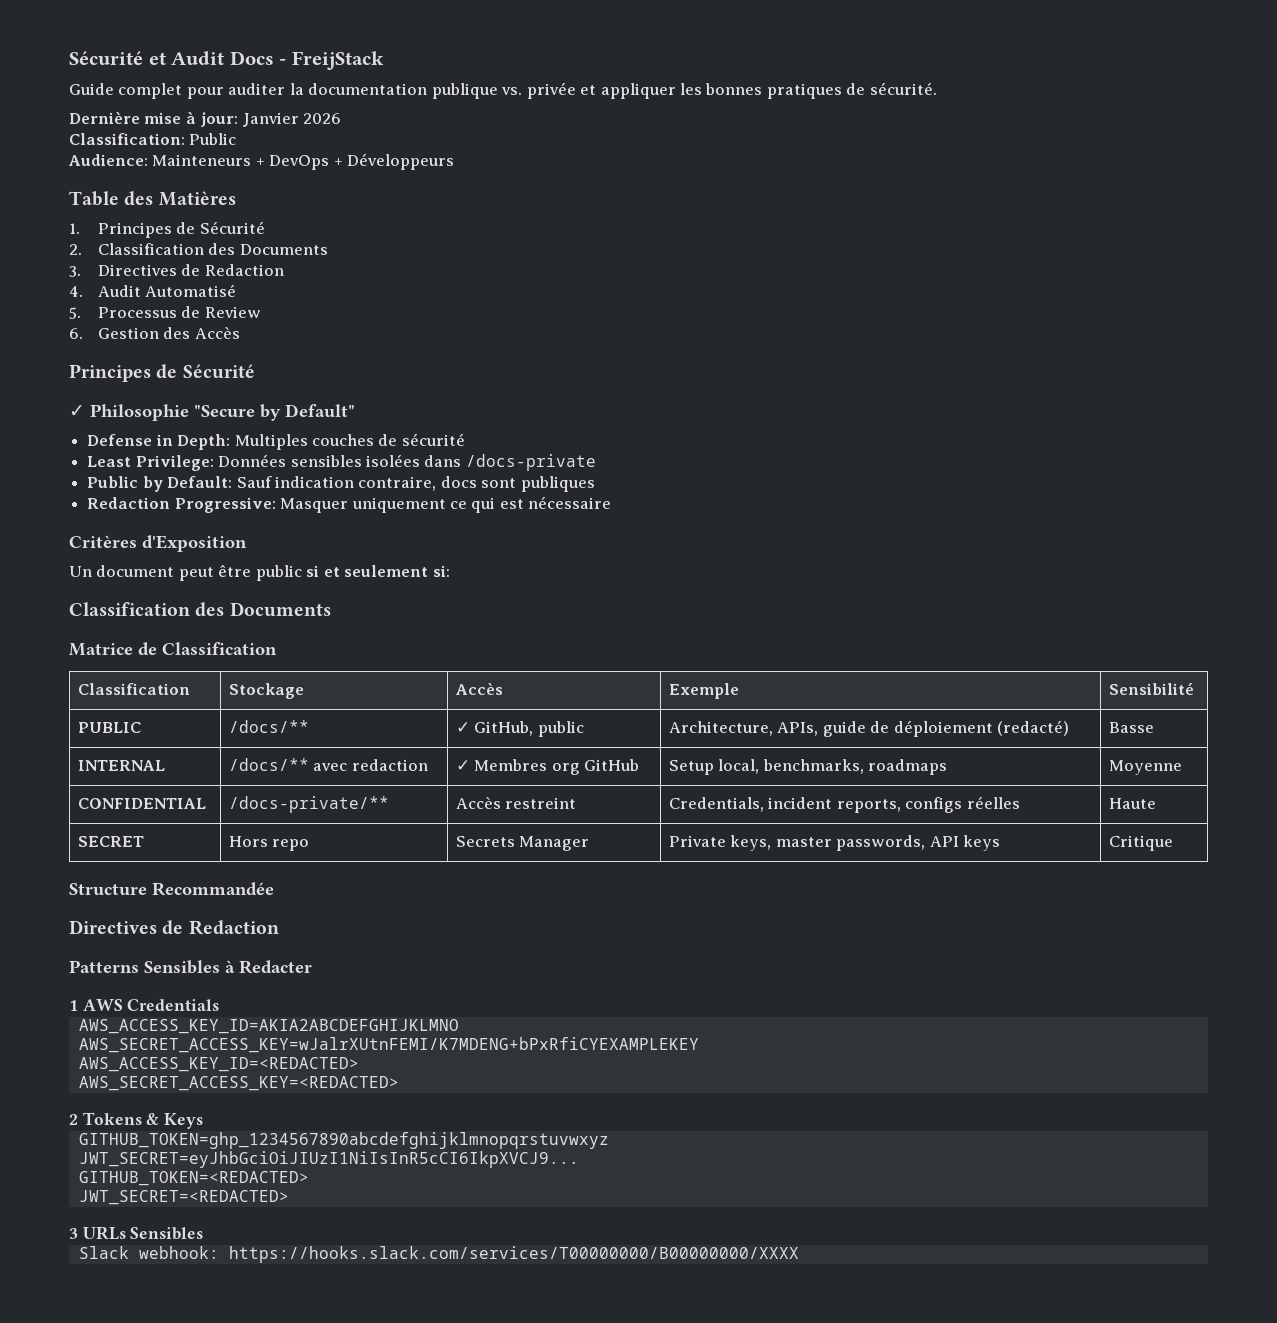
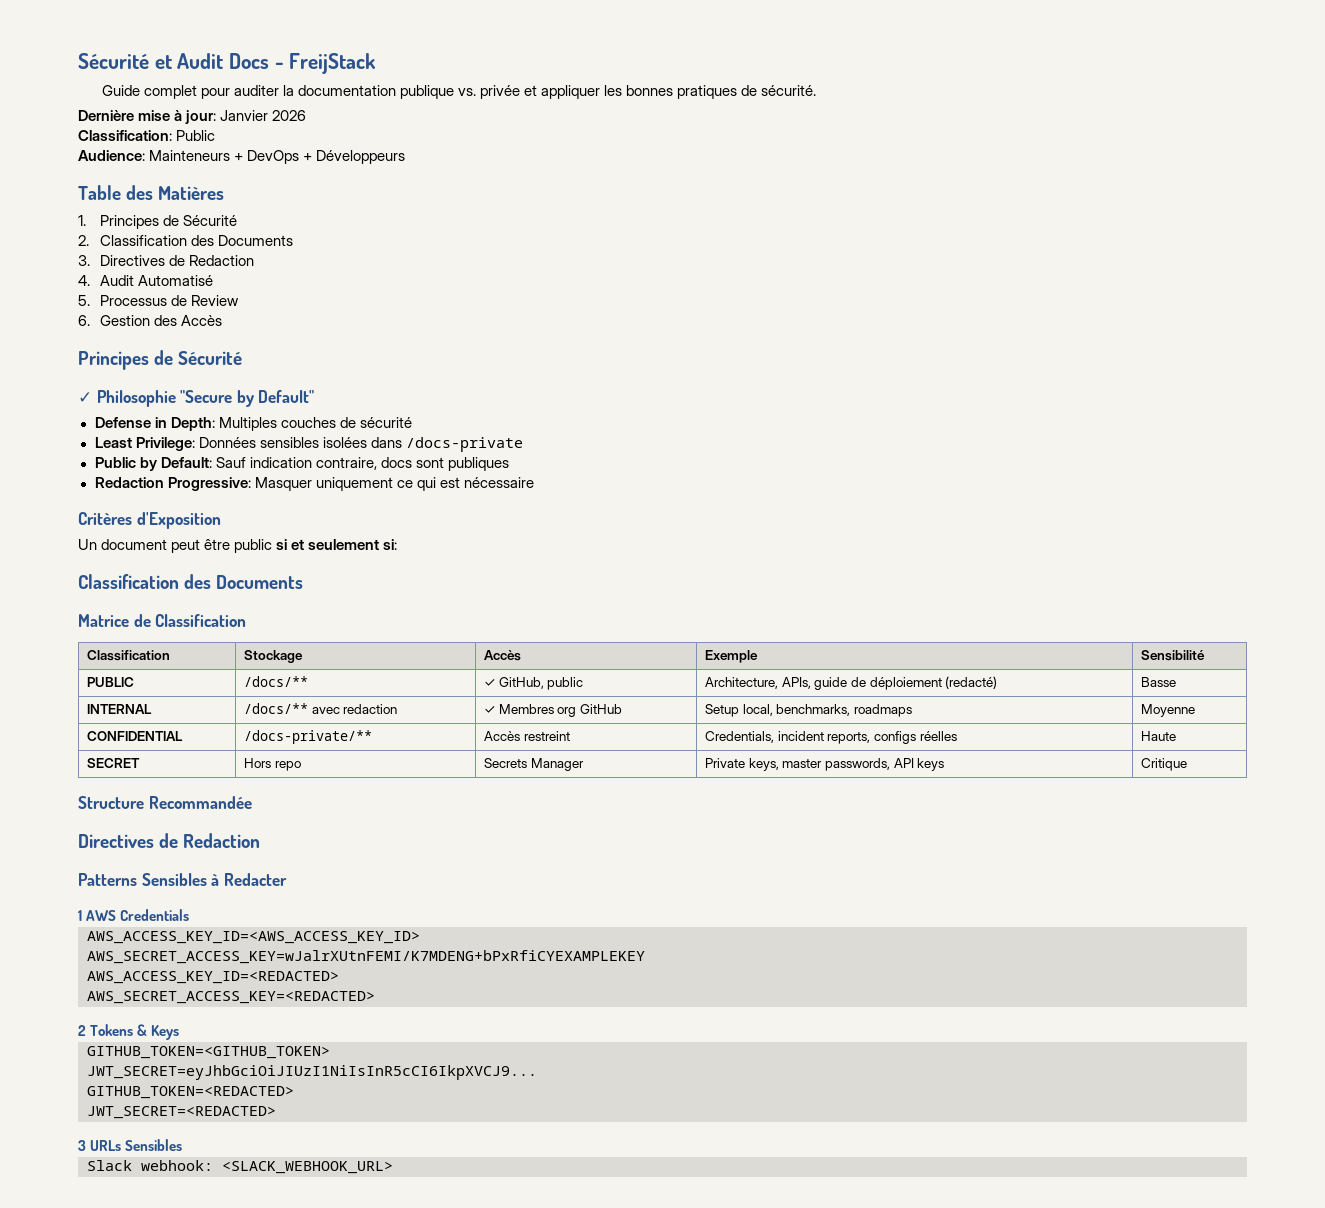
[78,1019,459,1034] AWS_ACCESS_KEY_ID=AKIA2ABCDEFGHIJKLMNO -> [87,931,420,944] AWS_ACCESS_KEY_ID=<AWS_ACCESS_KEY_ID>
[78,1132,609,1149] GITHUB_TOKEN=ghp_1234567890abcdefghijklmnopqrstuvwxyz -> [87,1046,330,1059] GITHUB_TOKEN=<GITHUB_TOKEN>
[228,1246,799,1263] https://hooks.slack.com/services/T00000000/B00000000/XXXX -> [222,1161,393,1174] <SLACK_WEBHOOK_URL>

